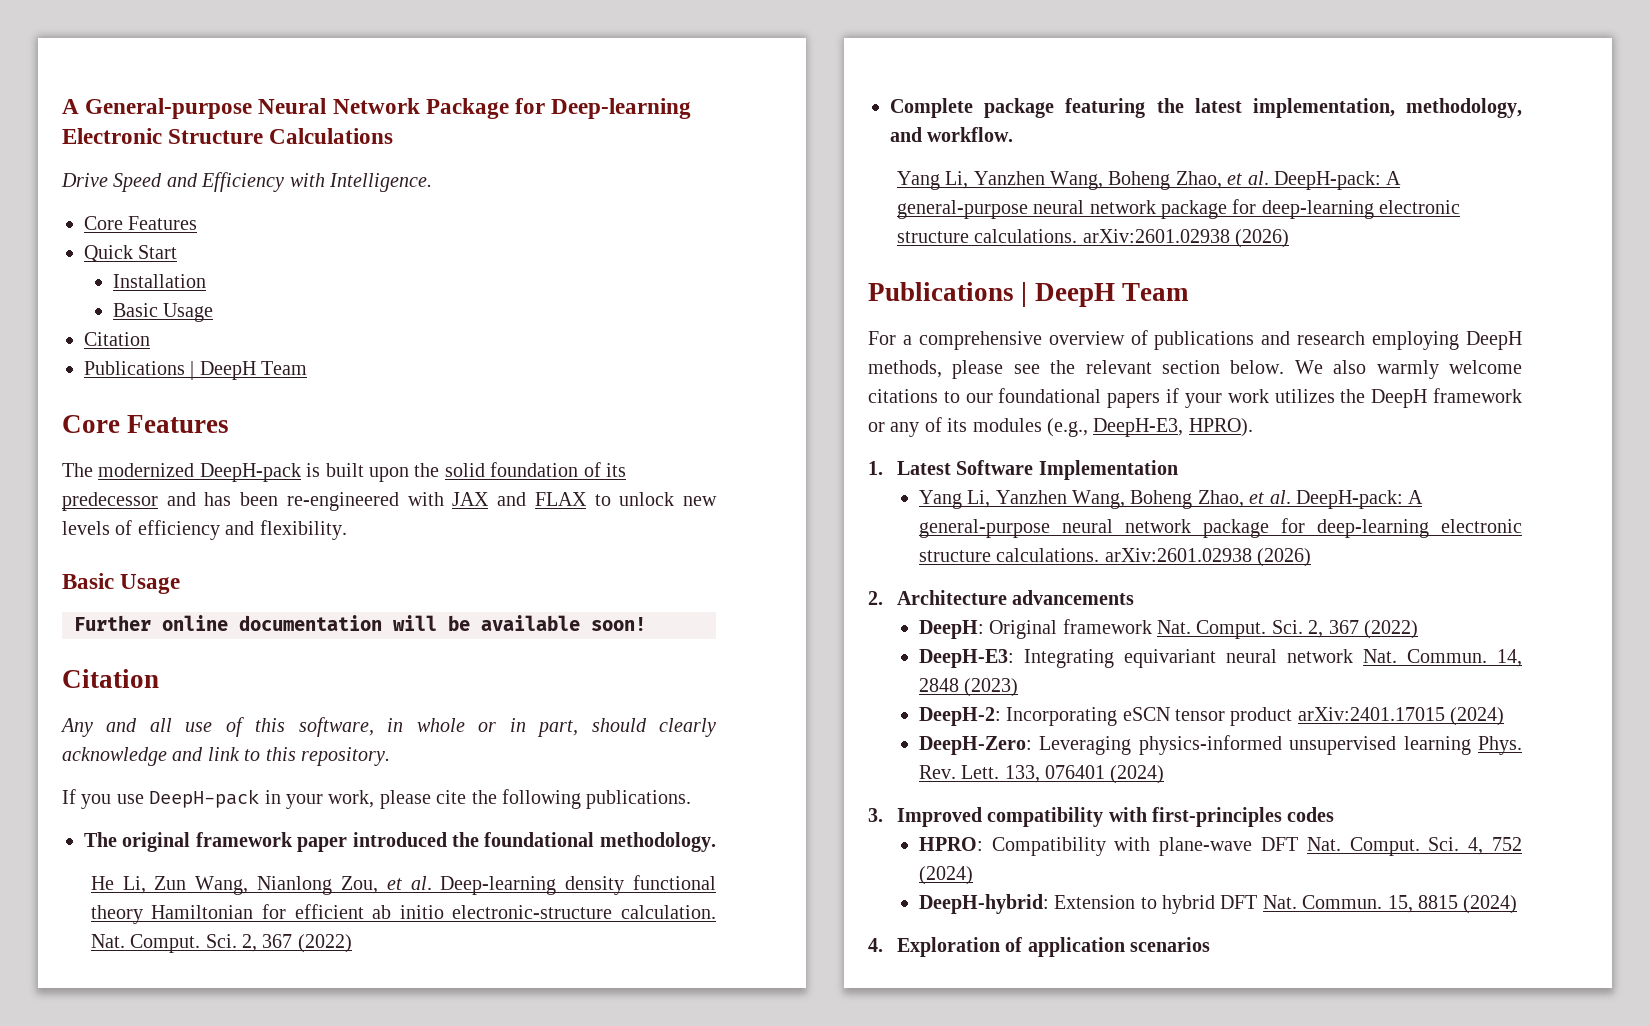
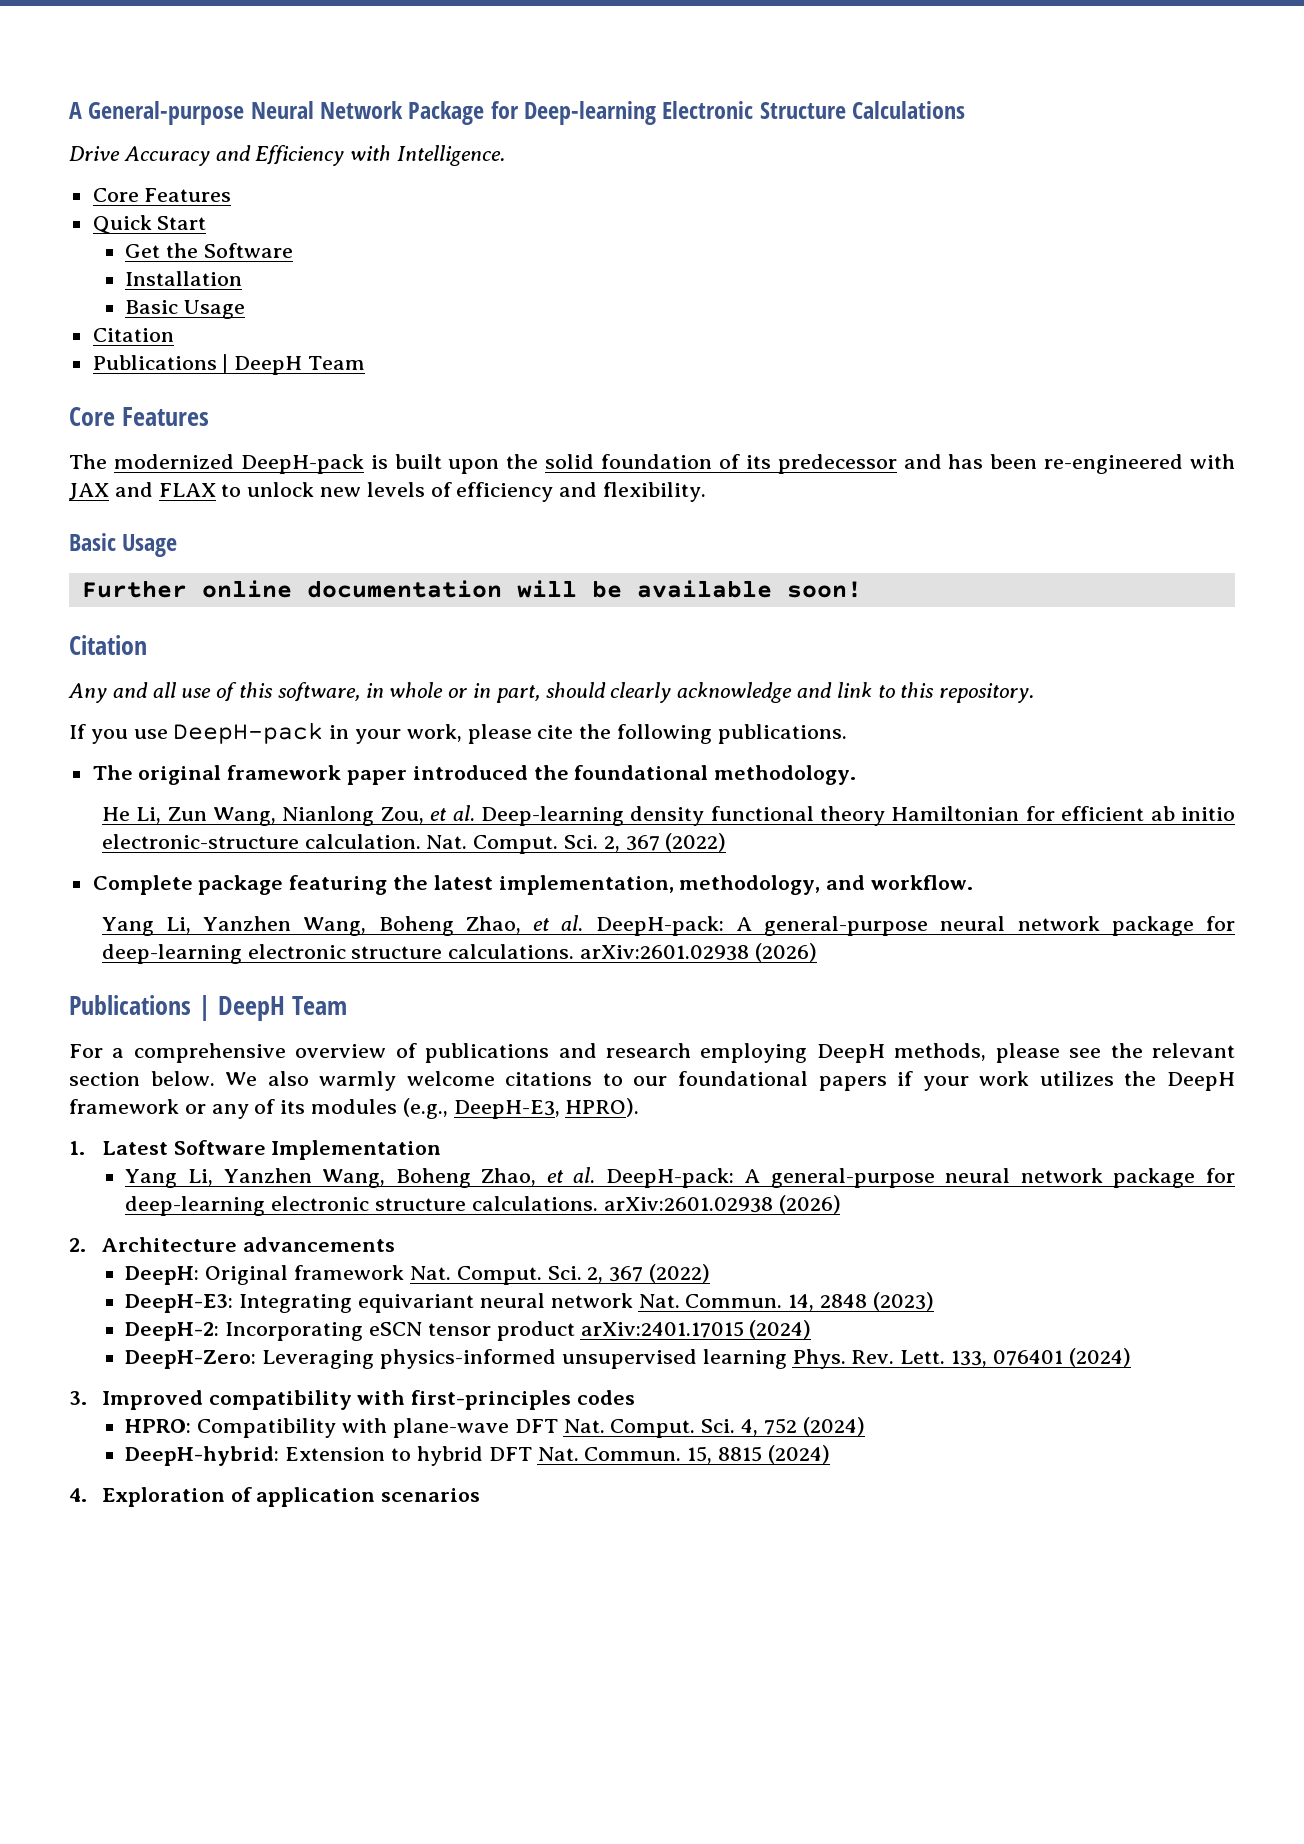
[113,173,163,192] Speed -> [123,146,210,166] Accuracy
(178, 252) none -> [125,243,294,258] // Get the Software

